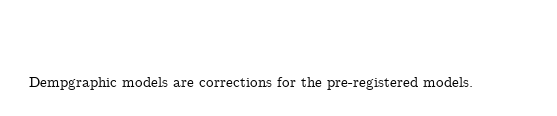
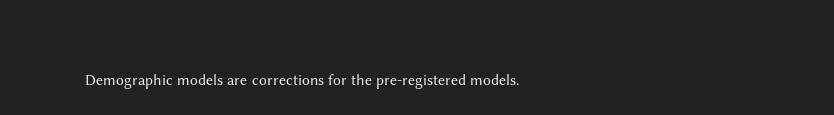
[29,77,117,90] Dempgraphic -> [85,74,173,89] Demographic

